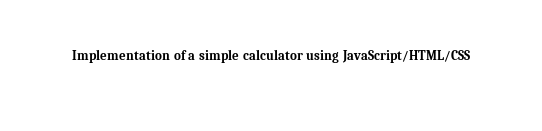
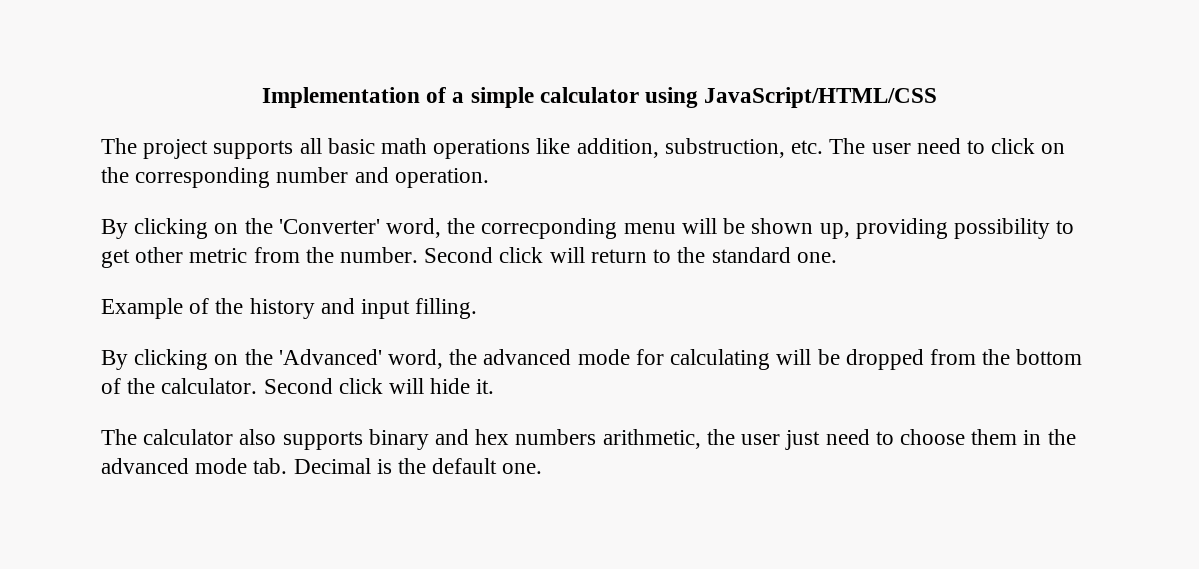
(470, 56) none -> [101,138,1066,159] [101,167,489,188] [101,218,1075,239] [101,247,837,268] [101,298,478,319] [101,349,1083,370] [101,378,495,394] [101,429,1076,450] [101,458,543,474] // The project supports all basic math operations like addition, substruction, etc. The user need to click on the corresponding number and operation. // By clicking on the 'Converter' word, the correcponding menu will be shown up, providing possibility to get other metric from the number. Second click will return to the standard one. // Example of the history and input filling. // By clicking on the 'Advanced' word, the advanced mode for calculating will be dropped from the bottom of the calculator. Second click will hide it. // The calculator also supports binary and hex numbers arithmetic, the user just need to choose them in the advanced mode tab. Decimal is the default one.

